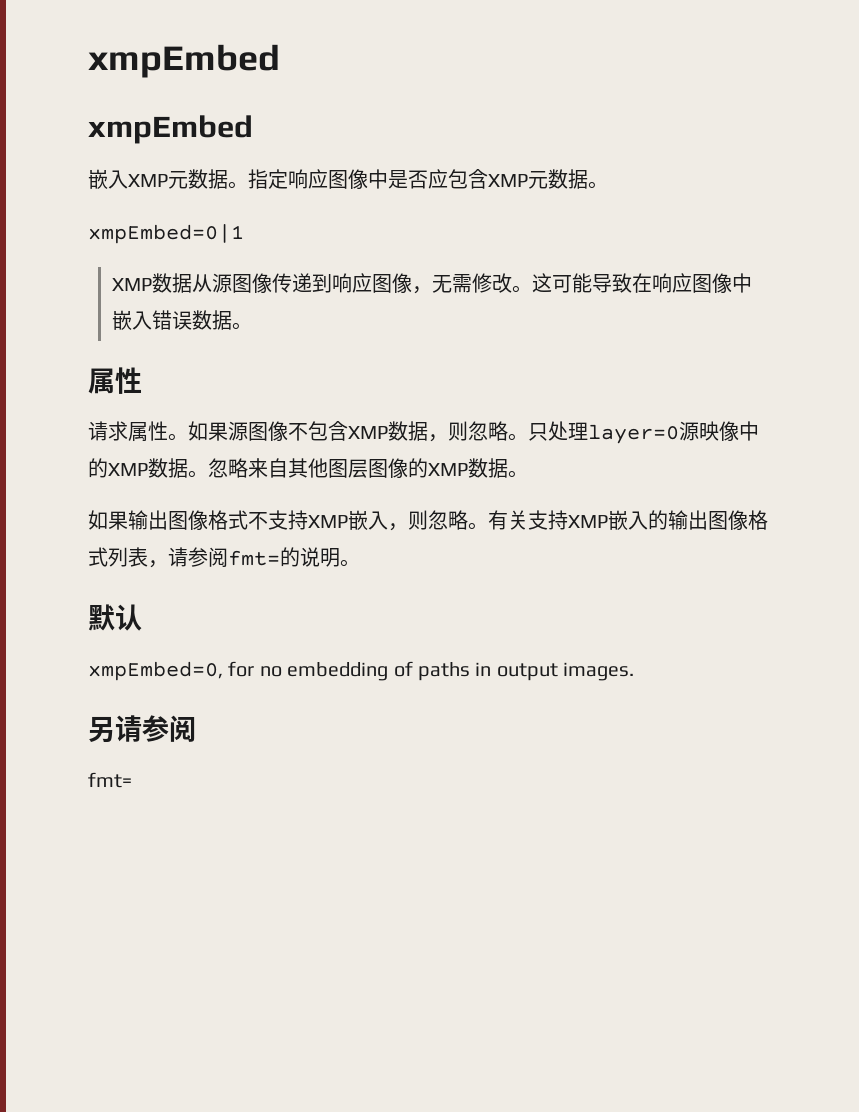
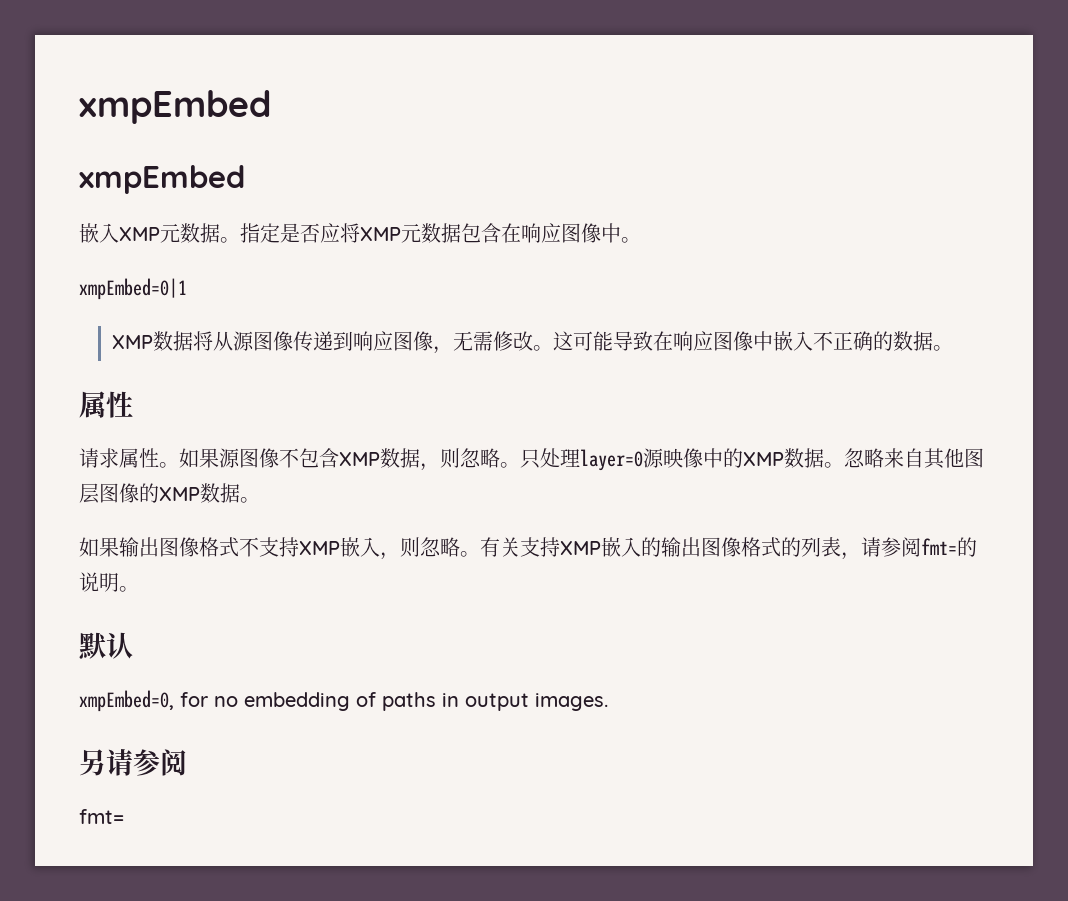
[288,169,588,189] 响应图像中是否应包含XMP元数据 -> [280,223,621,243] 是否应将XMP元数据包含在响应图像中
(193, 283) none -> [193,331,214,351] 将
[152,310,193,330] 错误 -> [813,331,894,351] 不正确的
(108, 557) none -> [781,537,801,557] 的

